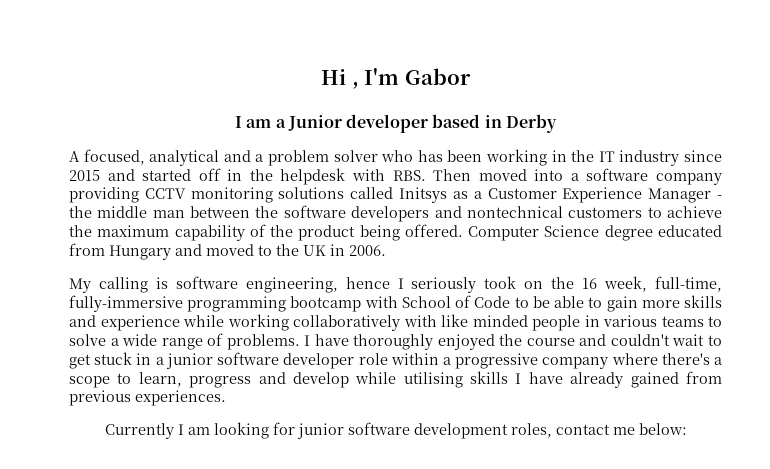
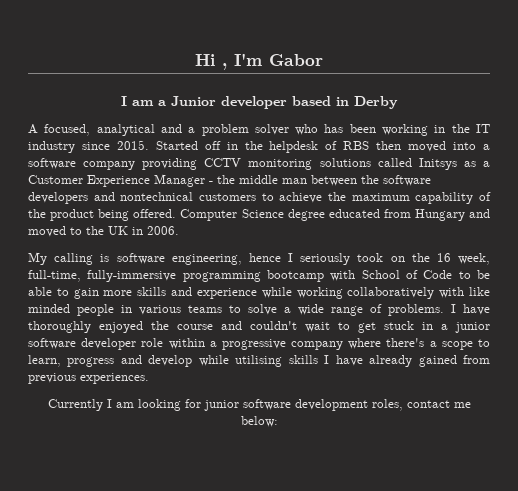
[69,169,192,181] 2015 and started -> [116,140,198,150] 2015. Started
[352,169,472,181] with RBS. Then -> [325,141,402,150] of RBS then

